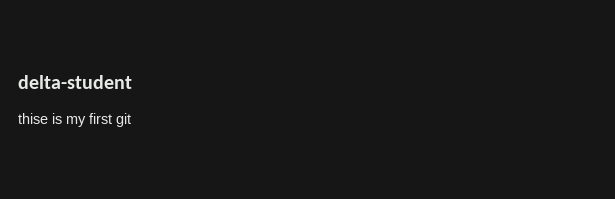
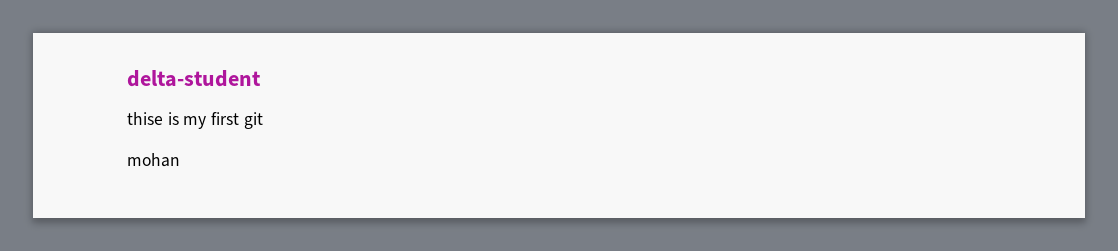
(131, 120) none -> [127,153,180,167] // mohan

